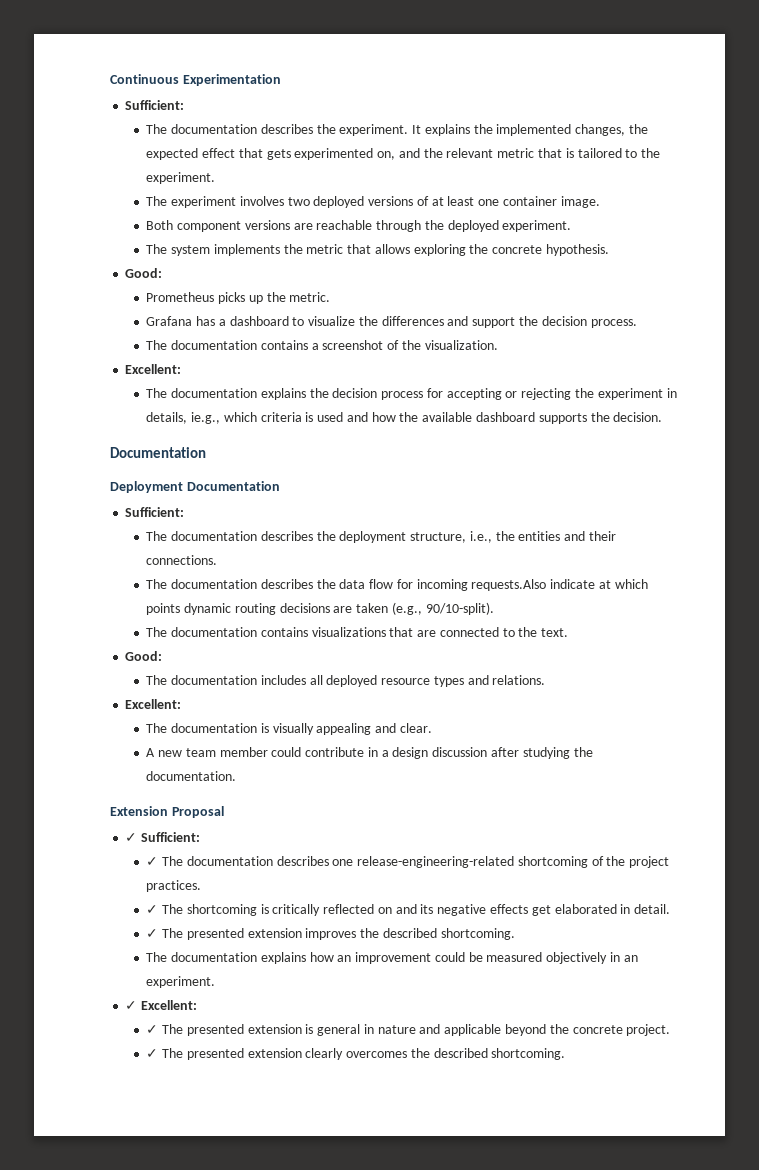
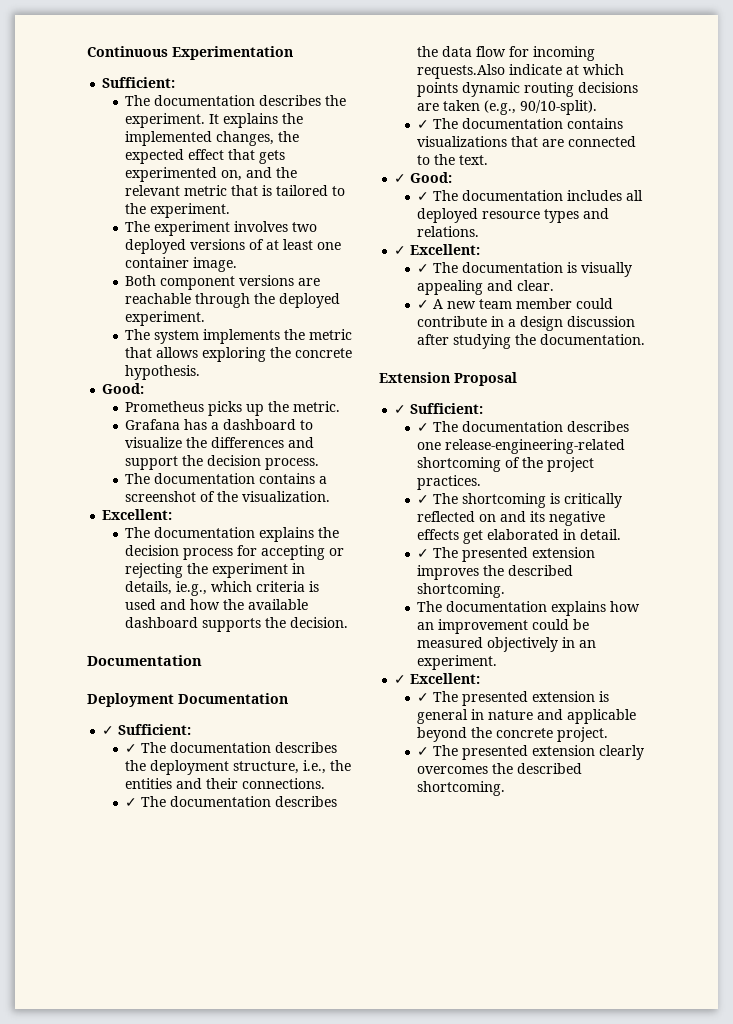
[125,507,185,517] Sufficient: // -> [102,724,192,735] [125,744,138,753] ✓ Sufficient: // ✓
(218, 560) none -> [125,798,138,807] ✓
(494, 608) none -> [417,120,430,129] ✓
[125,651,163,661] Good: // -> [394,172,453,183] [417,192,430,201] ✓ Good: // ✓
[125,699,182,709] Excellent: // -> [394,244,481,255] [417,264,430,273] ✓ Excellent: // ✓
(432, 728) none -> [417,300,430,309] ✓

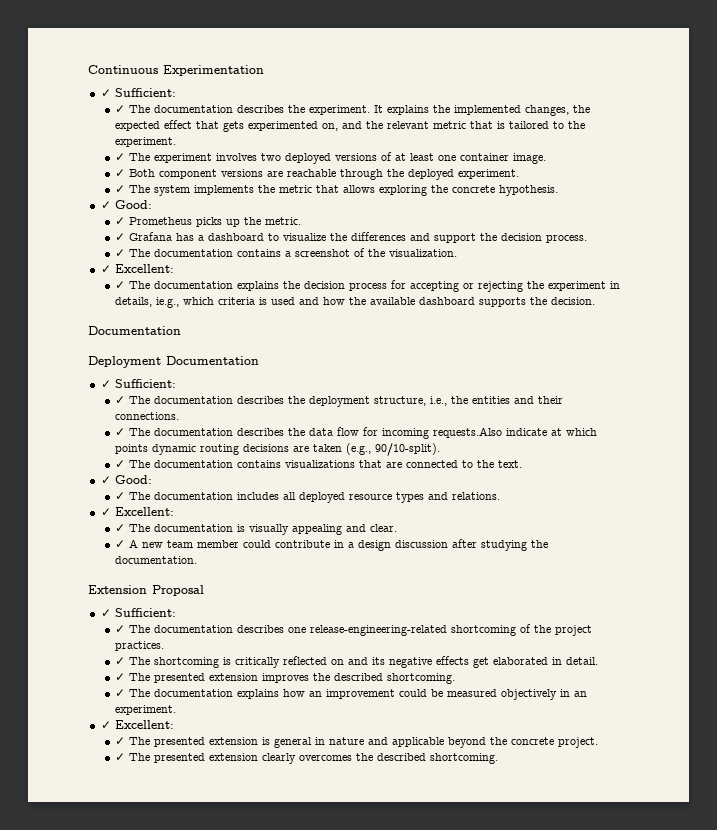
[102,77,176,88] Sufficient: // -> [100,88,176,97] [115,105,126,113] ✓ Sufficient: // ✓
(231, 210) none -> [115,153,126,161] ✓
(238, 264) none -> [115,169,126,177] ✓
(206, 318) none -> [115,185,126,193] ✓
[102,383,145,394] Good: // -> [100,200,152,209] [115,217,126,225] ✓ Good: // ✓
(341, 406) none -> [115,233,126,241] ✓
(320, 464) none -> [115,249,126,257] ✓
[102,509,173,520] Excellent: // -> [100,264,174,273] [115,281,126,289] ✓ Excellent: // ✓
(506, 590) none -> [115,689,126,697] ✓

